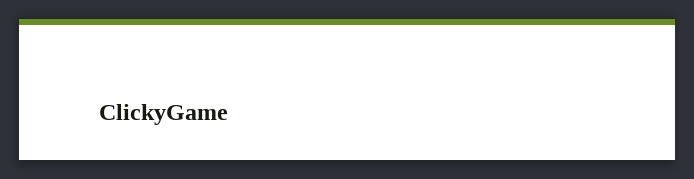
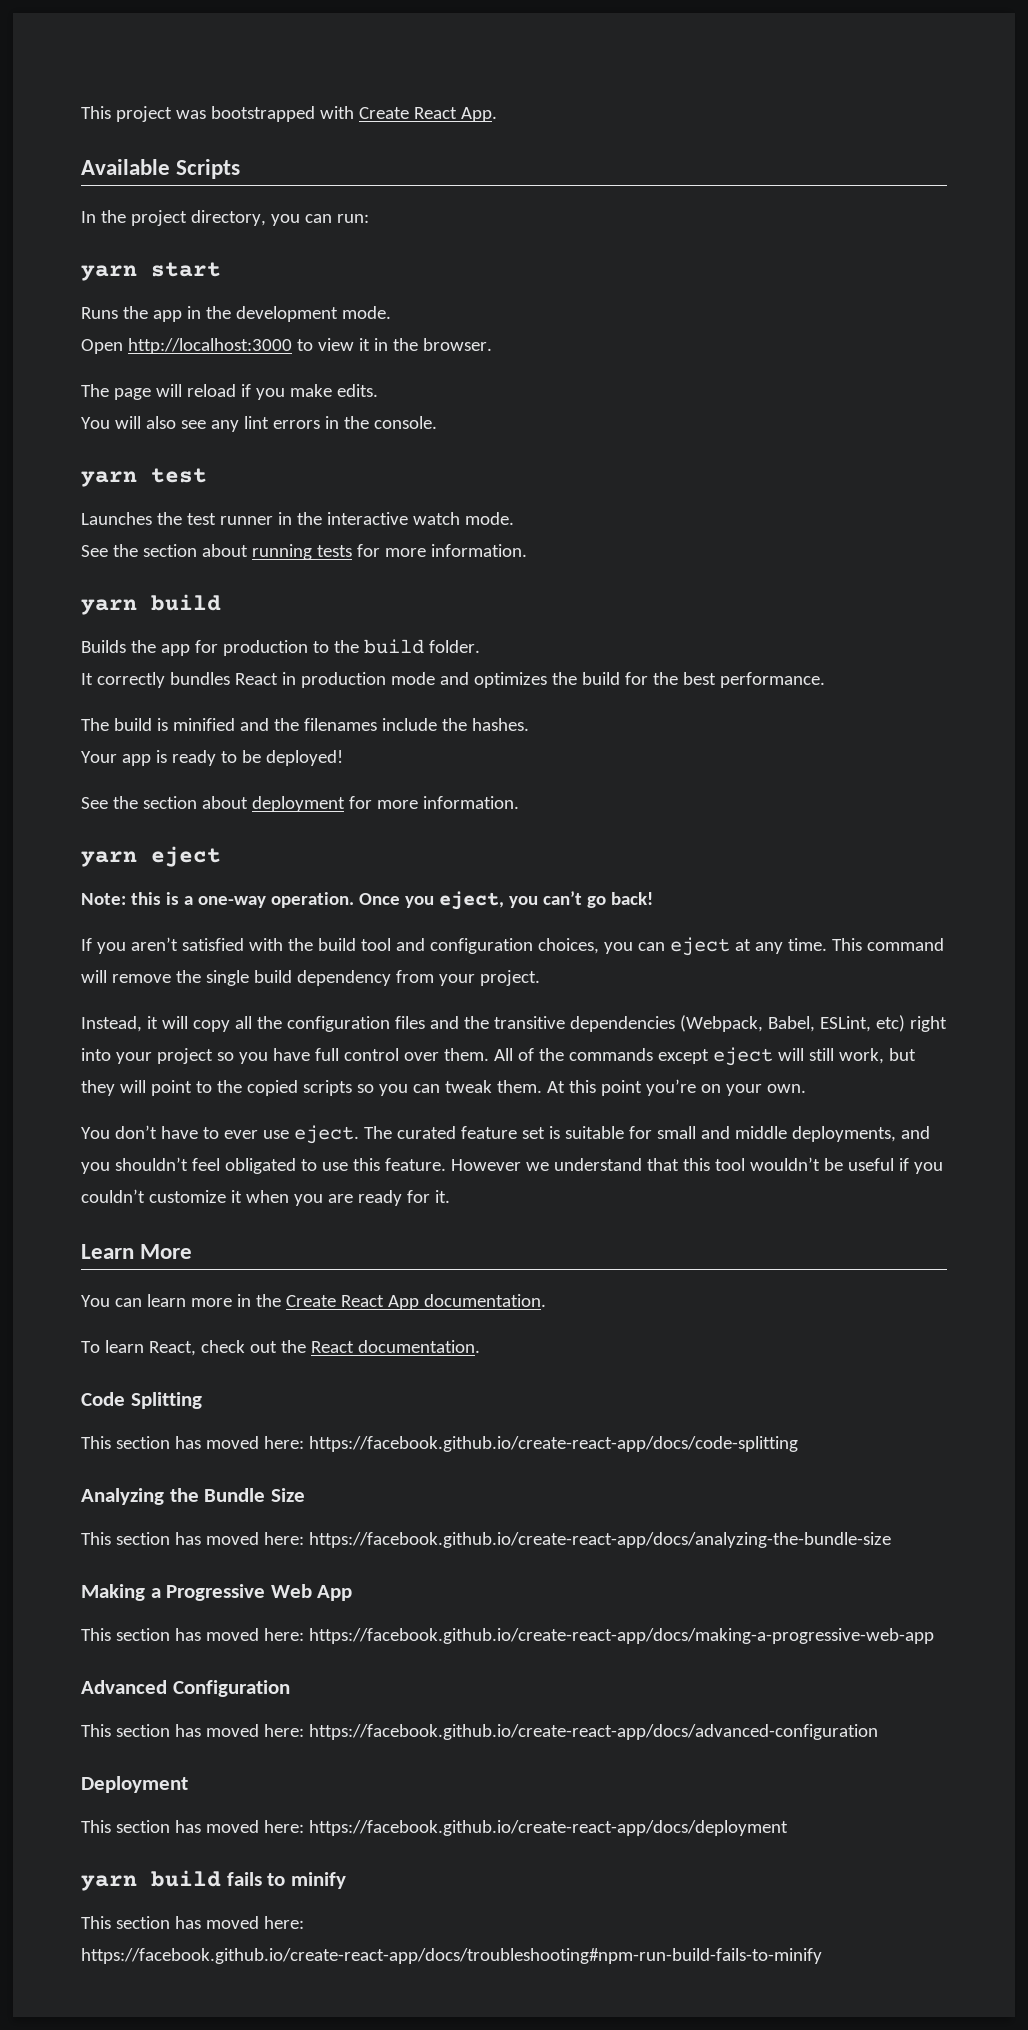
[99,104,228,125] ClickyGame -> [81,106,497,122] [81,159,241,179] [81,210,369,226] [81,262,221,281] [81,306,391,322] [81,338,492,354] [81,384,378,400] [81,416,437,432] [81,468,207,487] [81,512,514,525] [81,544,527,560] [81,594,221,615] [81,639,480,656] [81,672,825,688] [81,718,529,731] [81,750,343,766] [81,796,519,812] [81,846,221,867] [81,891,653,910] [81,937,944,956] [81,970,540,986] [81,1015,947,1032] [81,1047,916,1066] [81,1079,806,1096] [81,1125,930,1144] [81,1157,943,1174] [81,1189,450,1206] [81,1244,193,1259] [81,1294,546,1310] [81,1340,480,1356] [81,1392,202,1409] [81,1436,798,1452] [81,1488,305,1505] [81,1532,891,1548] [81,1584,353,1601] [81,1628,934,1644] [81,1680,290,1697] [81,1724,878,1740] [81,1776,188,1793] [81,1820,788,1836] [81,1870,346,1891] [81,1916,304,1929] [81,1948,822,1964] This project was bootstrapped with Create React App. // Available Scripts // In the project directory, you can run: // yarn start // Runs the app in the development mode. // Open http://localhost:3000 to view it in the browser. // The page will reload if you make edits. // You will also see any lint errors in the console. // yarn test // Launches the test runner in the interactive watch mode. // See the section about running tests for more information. // yarn build // Builds the app for production to the build folder. // It correctly bundles React in production mode and optimizes the build for the best performance. // The build is minified and the filenames include the hashes. // Your app is ready to be deployed! // See the section about deployment for more information. // yarn eject // Note: this is a one-way operation. Once you eject, you can’t go back! // If you aren’t satisfied with the build tool and configuration choices, you can eject at any time. This command will remove the single build dependency from your project. // Instead, it will copy all the configuration files and the transitive dependencies (Webpack, Babel, ESLint, etc) right into your project so you have full control over them. All of the commands except eject will still work, but they will point to the copied scripts so you can tweak them. At this point you’re on your own. // You don’t have to ever use eject. The curated feature set is suitable for small and middle deployments, and you shouldn’t feel obligated to use this feature. However we understand that this tool wouldn’t be useful if you couldn’t customize it when you are ready for it. // Learn More // You can learn more in the Create React App documentation. // To learn React, check out the React documentation. // Code Splitting // This section has moved here: https://facebook.github.io/create-react-app/docs/code-splitting // Analyzing the Bundle Size // This section has moved here: https://facebook.github.io/create-react-app/docs/analyzing-the-bundle-size // Making a Progressive Web App // This section has moved here: https://facebook.github.io/create-react-app/docs/making-a-progressive-web-app // Advanced Configuration // This section has moved here: https://facebook.github.io/create-react-app/docs/advanced-configuration // Deployment // This section has moved here: https://facebook.github.io/create-react-app/docs/deployment // yarn build fails to minify // This section has moved here: https://facebook.github.io/create-react-app/docs/troubleshooting#npm-run-build-fails-to-minify

